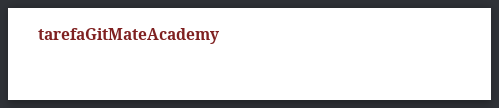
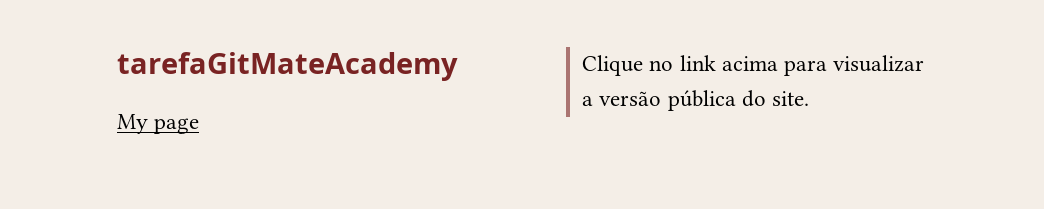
(219, 36) none -> [117,114,200,134] [582,55,925,76] [582,90,810,111] // My page // Clique no link acima para visualizar a versão pública do site.

